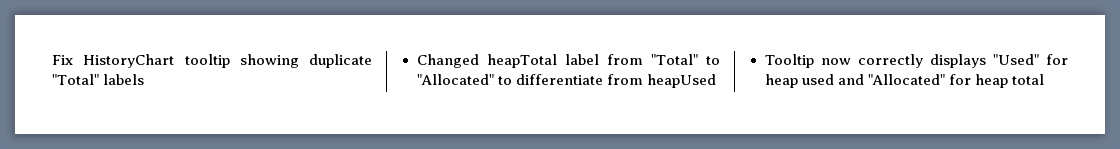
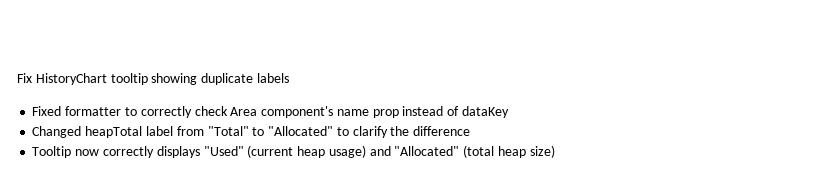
[52,74,99,85] "Total" -> (254, 79) none
(145, 79) none -> [32,106,509,118] // Fixed formatter to correctly check Area component's name prop instead of dataKey
[515,74,716,88] differentiate from heapUsed -> [352,126,471,138] clarify the difference
[1046,54,1068,65] [764,74,1044,88] for heap used and "Allocated" for heap total -> [247,145,555,158] (current heap usage) and "Allocated" (total heap size)

